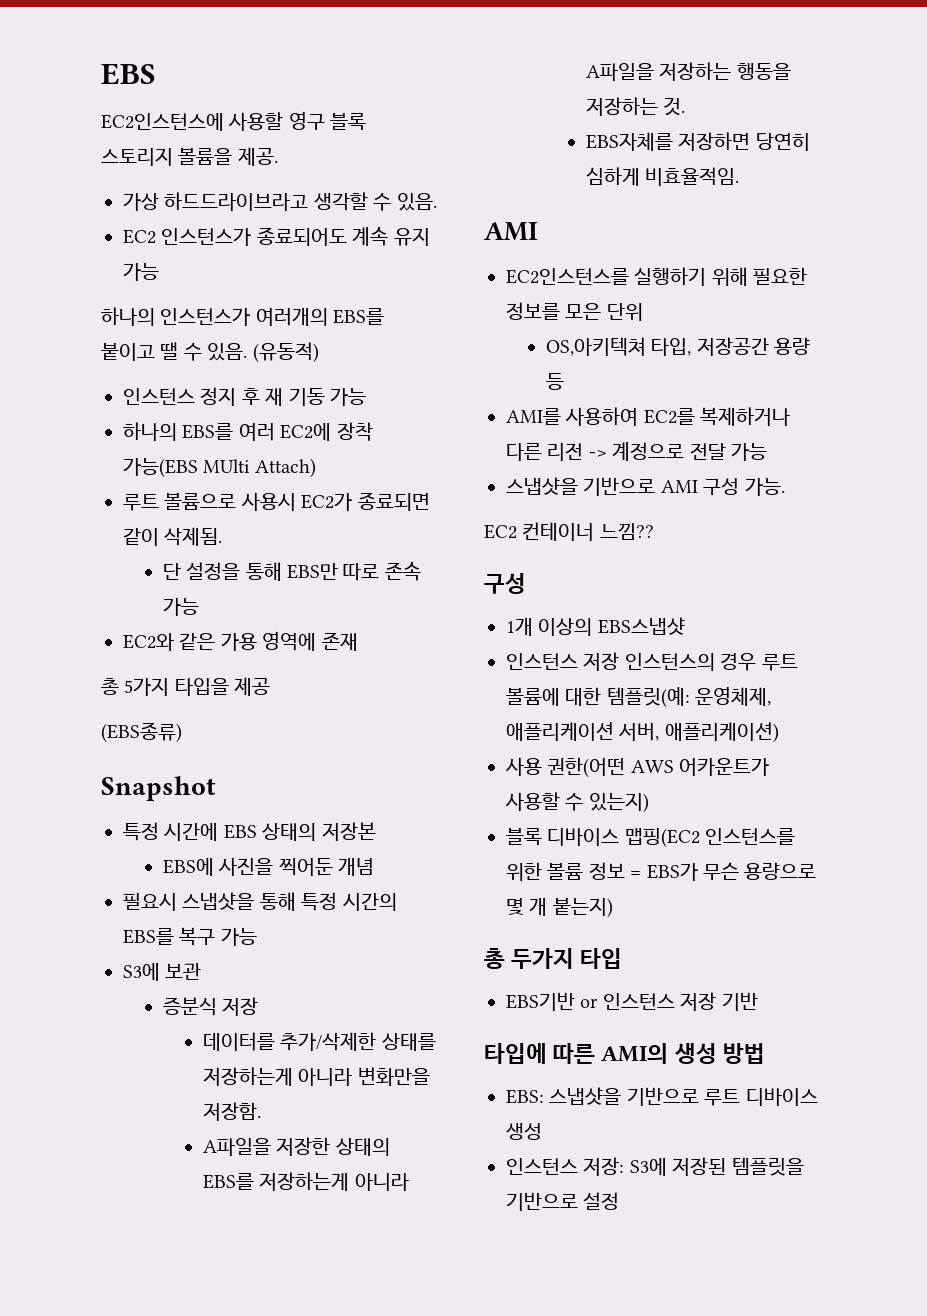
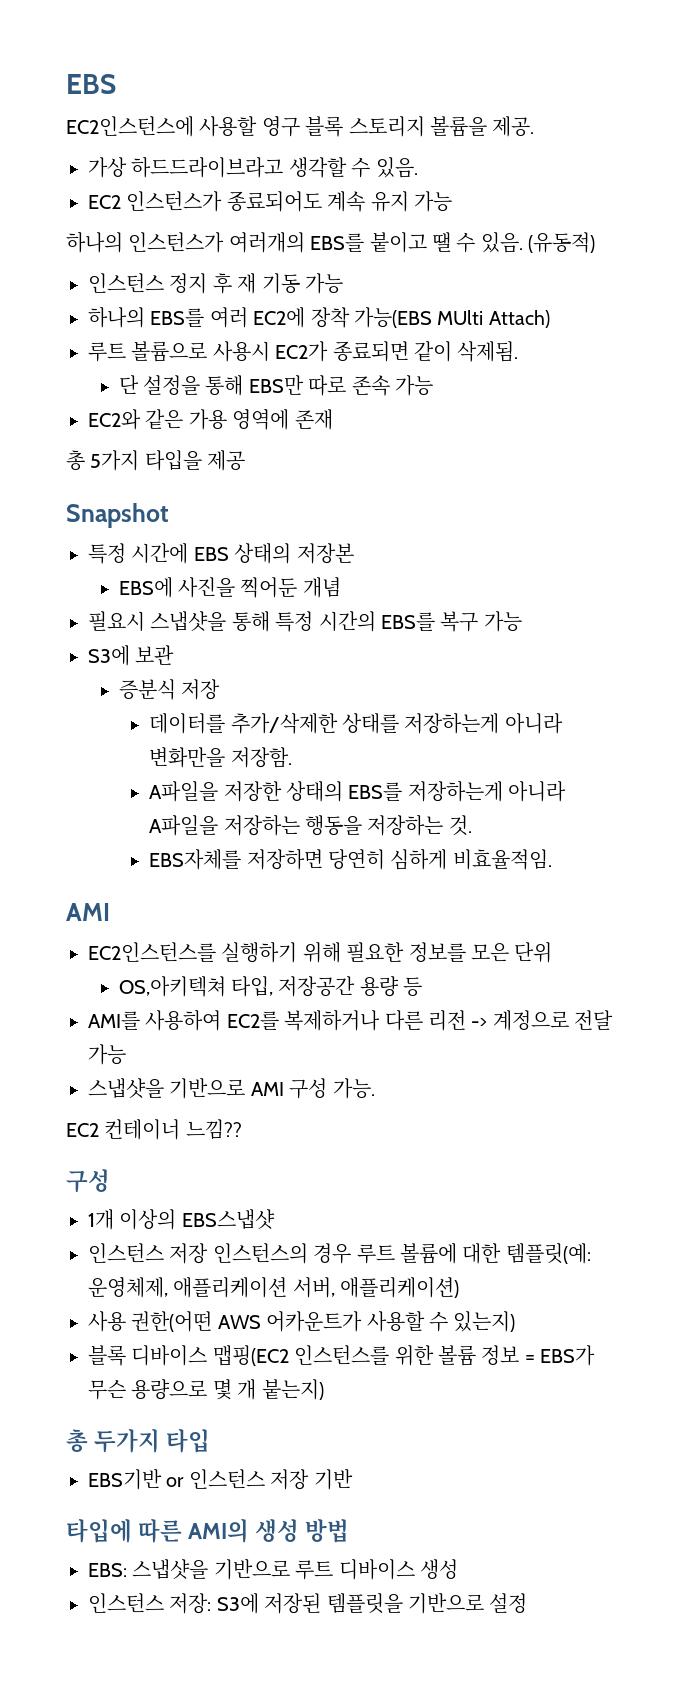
[101,722,182,743] // (EBS종류) -> (246, 460) none

